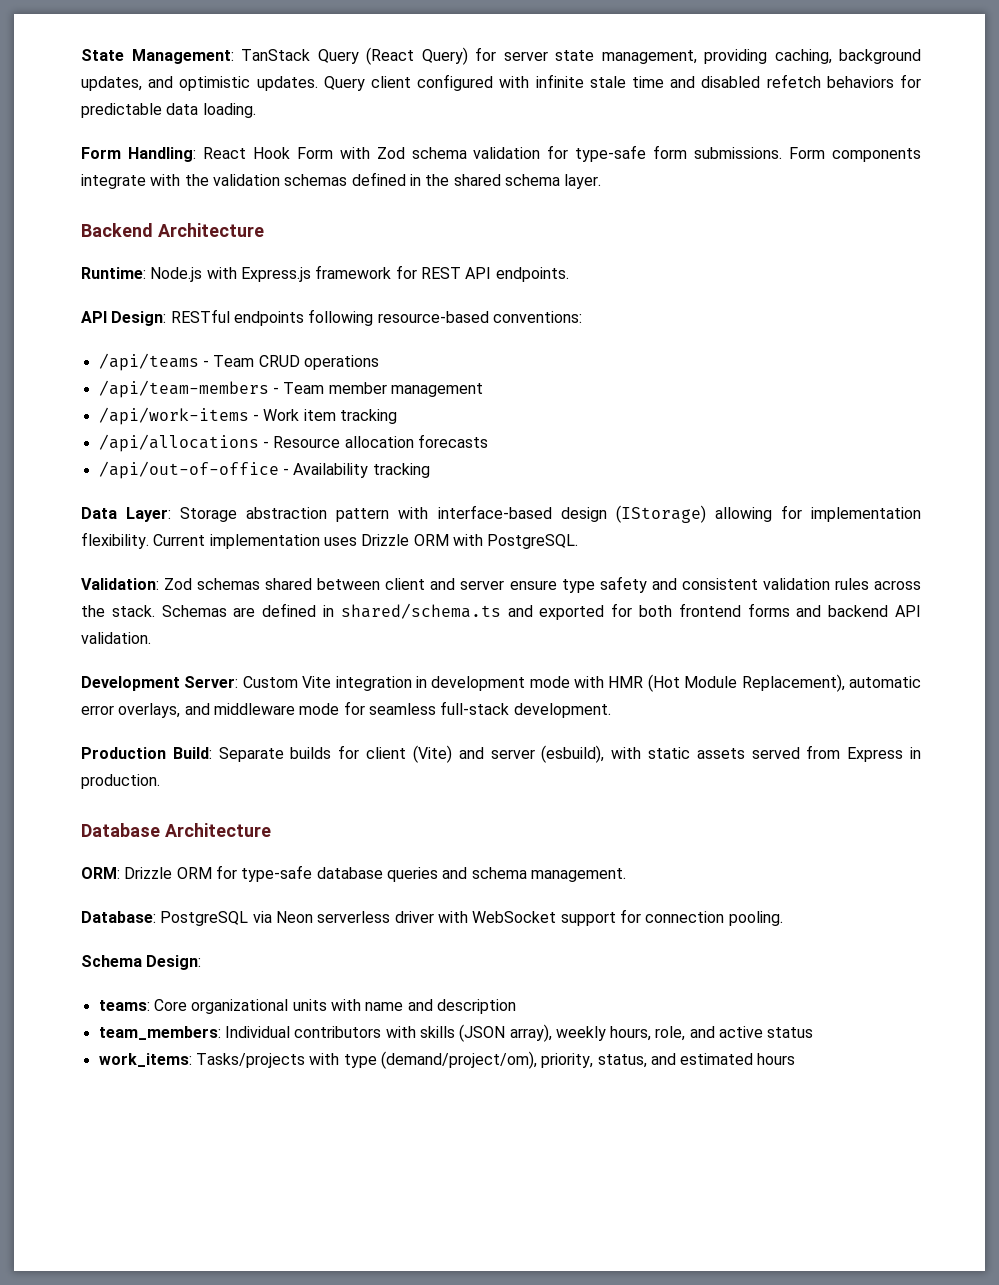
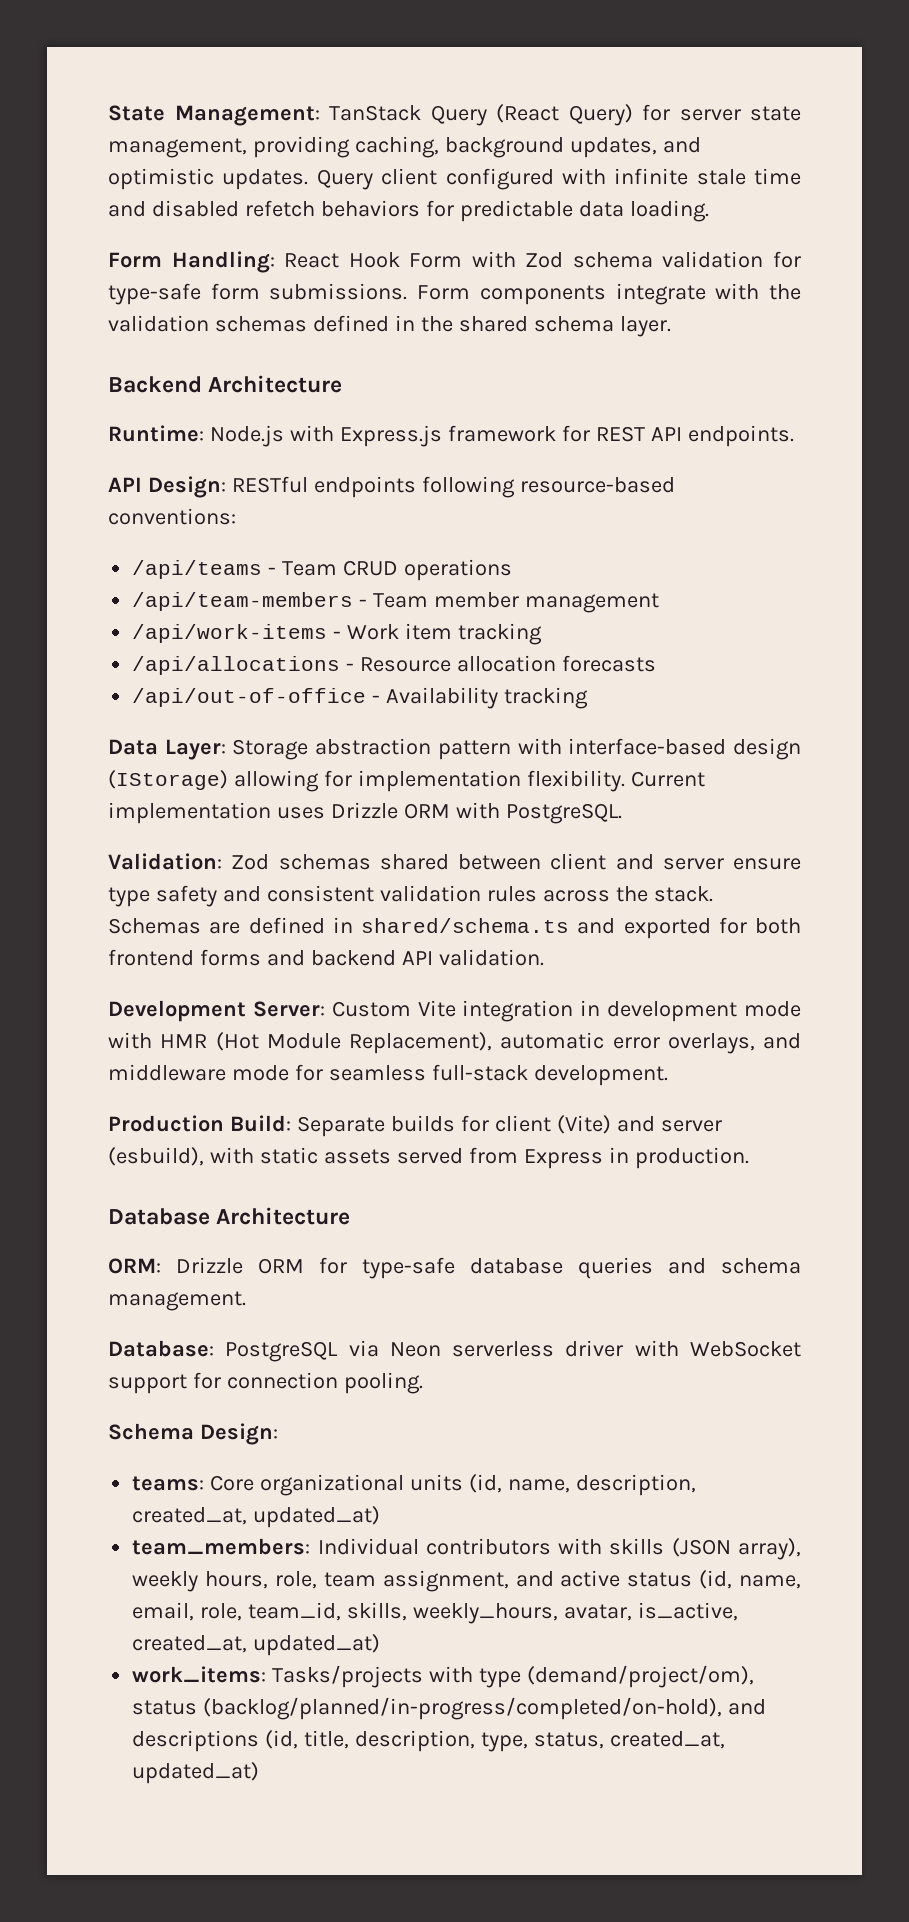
[330,999,516,1014] with name and description -> [468,1474,696,1496] [132,1506,381,1528] (id, name, description, created_at, updated_at)
(686, 1033) none -> [323,1570,509,1592] team assignment,
(814, 1032) none -> [699,1570,801,1589] [132,1602,738,1624] [132,1634,381,1656] (id, name, email, role, team_id, skills, weekly_hours, avatar, is_active, created_at, updated_at)
[541,1053,796,1068] priority, status, and estimated hours -> [132,1697,767,1720] [132,1730,725,1752] [132,1762,260,1784] status (backlog/planned/in-progress/completed/on-hold), and descriptions (id, title, description, type, status, created_at, updated_at)

